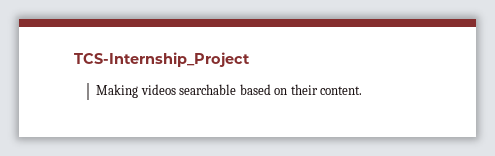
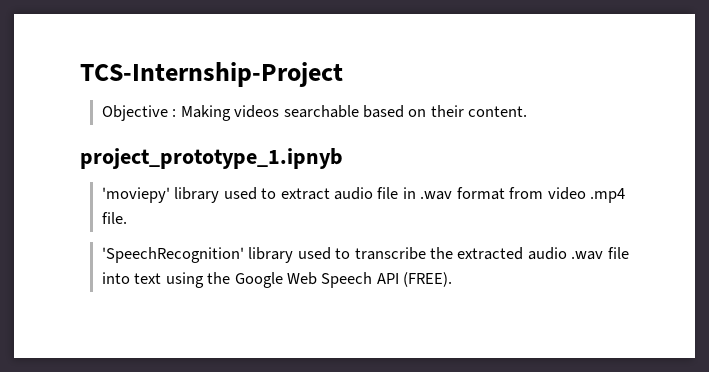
[74,52,250,67] TCS-Internship_Project // -> [80,62,343,87] [101,105,177,121] TCS-Internship-Project // Objective :
(363, 90) none -> [80,148,343,169] [101,187,626,203] [101,212,127,224] [101,247,629,263] [101,272,453,288] // project_prototype_1.ipnyb // 'moviepy' library used to extract audio file in .wav format from video .mp4 file. // 'SpeechRecognition' library used to transcribe the extracted audio .wav file into text using the Google Web Speech API (FREE).

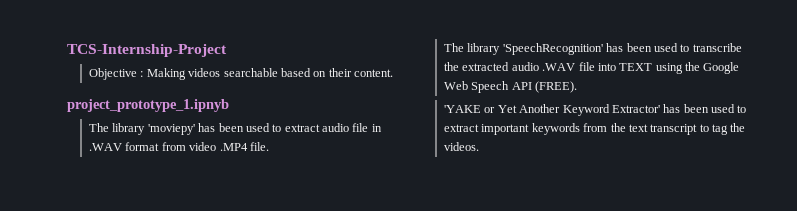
[101,187,220,203] 'moviepy' library -> [89,123,244,135] The library 'moviepy' has been
[420,191,453,200] .wav -> [89,143,123,151] .WAV
[590,188,626,203] .mp4 -> [219,143,248,151] .MP4
[101,247,294,263] 'SpeechRecognition' library -> [444,43,652,55] The library 'SpeechRecognition' has been
[571,251,604,260] .wav -> [542,63,576,71] .WAV
[134,273,162,284] text -> [619,63,653,71] TEXT
(453, 279) none -> [444,104,747,116] [444,123,746,135] [444,142,480,151] // 'YAKE or Yet Another Keyword Extractor' has been used to extract important keywords from the text transcript to tag the videos.

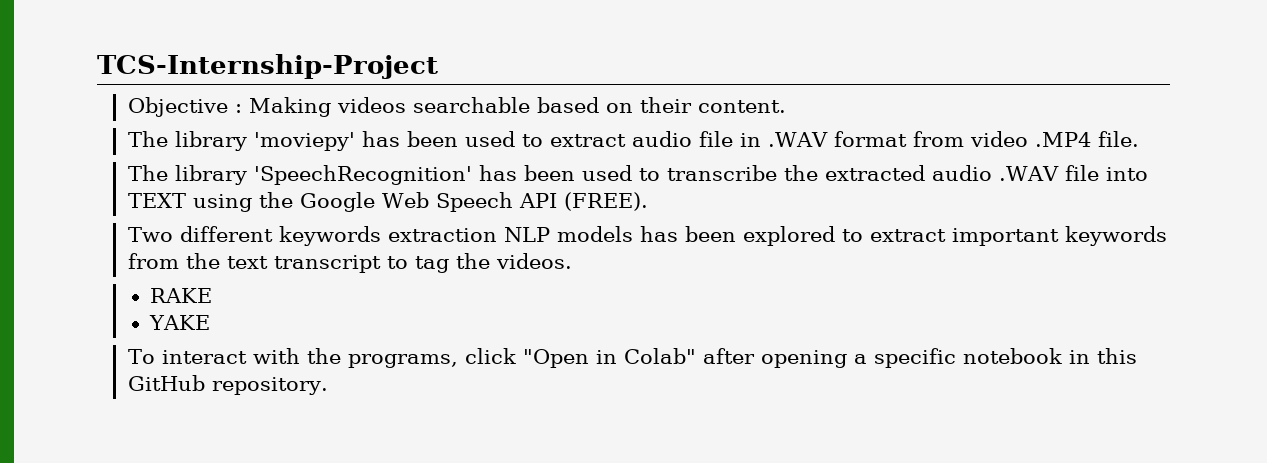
[67,99,229,112] // project_prototype_1.ipnyb -> (786, 106) none
[444,104,736,116] 'YAKE or Yet Another Keyword Extractor' has been used -> [127,226,835,246] Two different keywords extraction NLP models has been explored
(480, 146) none -> [150,288,213,303] [149,315,211,330] [127,348,1137,368] [127,375,328,395] // RAKE // YAKE // To interact with the programs, click "Open in Colab" after opening a specific notebook in this GitHub repository.

